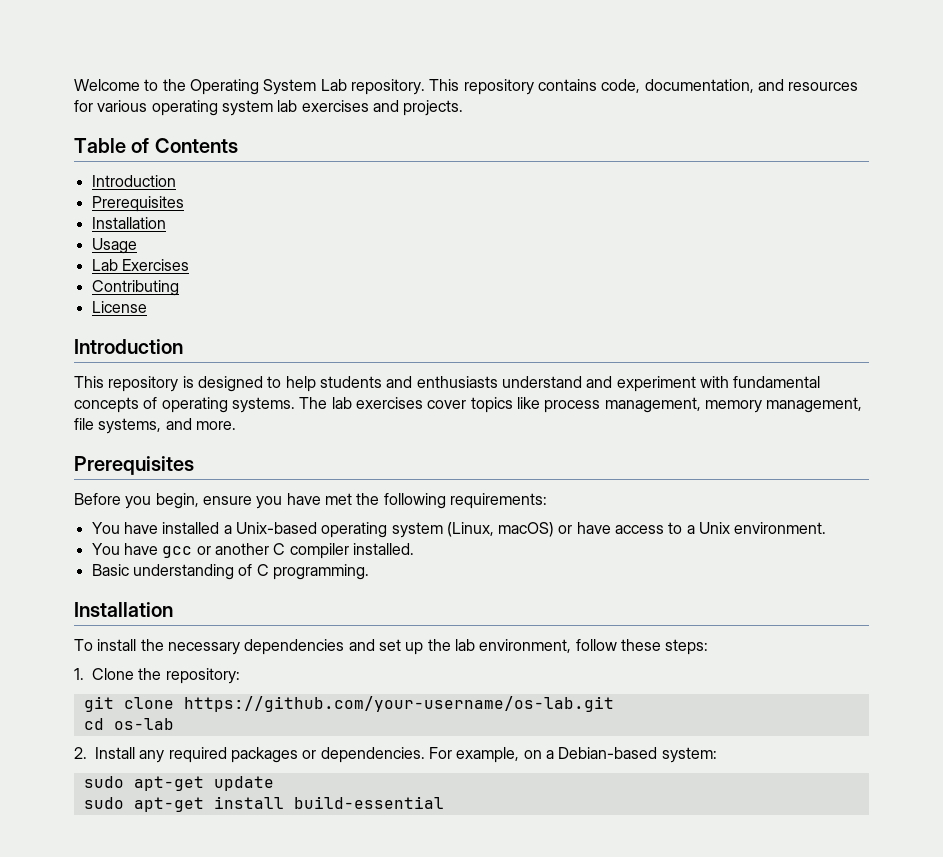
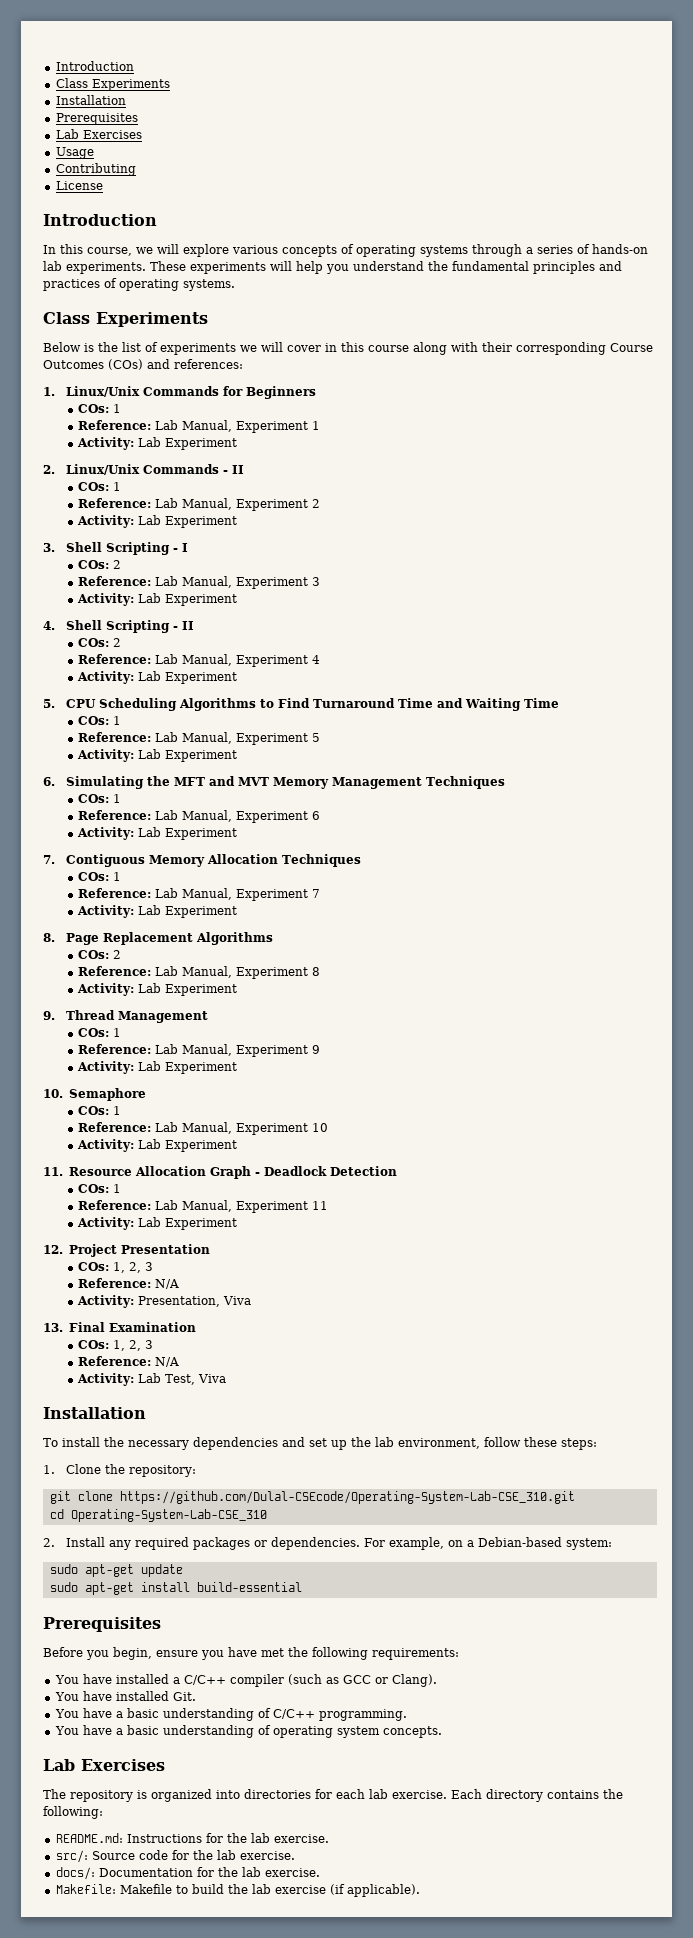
[74,79,859,95] [74,100,464,116] [74,138,238,153] [91,175,176,187] [91,196,184,212] [91,217,166,229] Welcome to the Operating System Lab repository. This repository contains code, documentation, and resources for various operating system lab exercises and projects. // Table of Contents // Introduction // Prerequisites // Installation -> [55,61,134,71] [55,78,170,91] [55,95,126,105] [55,113,138,125] [55,129,142,139] Introduction // Class Experiments // Installation // Prerequisites // Lab Exercises
[91,259,189,271] // Lab Exercises -> (94, 153) none
[74,376,821,392] [74,397,863,413] [74,418,236,434] [74,456,194,475] [74,493,547,509] [91,522,827,538] [91,543,414,559] [91,564,369,580] This repository is designed to help students and enthusiasts understand and experiment with fundamental concepts of operating systems. The lab exercises cover topics like process management, memory management, file systems, and more. // Prerequisites // Before you begin, ensure you have met the following requirements: // You have installed a Unix-based operating system (Linux, macOS) or have access to a Unix environment. // You have gcc or another C compiler installed. // Basic understanding of C programming. -> [43,244,648,257] [43,261,622,274] [43,278,235,291] [43,312,208,327] [43,342,653,355] [43,359,243,370] [43,386,316,399] [78,404,122,413] [78,420,321,433] [77,437,238,450] [43,464,244,475] [78,482,122,491] [78,498,321,511] [77,515,238,528] [43,542,188,555] [78,560,122,569] [78,576,321,589] [77,593,238,606] [43,620,194,633] [78,638,122,647] [78,654,321,667] [77,671,238,684] [43,698,559,711] [78,716,122,725] [78,732,321,745] [77,749,238,762] [43,776,505,789] [78,794,122,803] [78,810,321,823] [77,827,238,840] [43,854,361,867] [78,872,122,881] [78,888,321,901] [77,905,238,918] [43,932,273,945] [78,950,122,959] [78,966,321,979] [77,983,238,996] [43,1010,208,1023] [78,1028,122,1037] [78,1044,321,1057] [77,1061,238,1074] [43,1088,146,1101] [78,1106,122,1115] [78,1122,329,1135] [77,1139,238,1152] [43,1166,397,1179] [78,1184,122,1193] [78,1200,329,1213] [77,1217,238,1230] [43,1244,210,1257] [78,1262,154,1273] [78,1278,180,1289] [77,1295,252,1308] [43,1322,196,1332] [78,1340,154,1351] [78,1356,180,1367] [77,1373,227,1386] In this course, we will explore various concepts of operating systems through a series of hands-on lab experiments. These experiments will help you understand the fundamental principles and practices of operating systems. // Class Experiments // Below is the list of experiments we will cover in this course along with their corresponding Course Outcomes (COs) and references: // 1. Linux/Unix Commands for Beginners // COs: 1 // Reference: Lab Manual, Experiment 1 // Activity: Lab Experiment // 2. Linux/Unix Commands - II // COs: 1 // Reference: Lab Manual, Experiment 2 // Activity: Lab Experiment // 3. Shell Scripting - I // COs: 2 // Reference: Lab Manual, Experiment 3 // Activity: Lab Experiment // 4. Shell Scripting - II // COs: 2 // Reference: Lab Manual, Experiment 4 // Activity: Lab Experiment // 5. CPU Scheduling Algorithms to Find Turnaround Time and Waiting Time // COs: 1 // Reference: Lab Manual, Experiment 5 // Activity: Lab Experiment // 6. Simulating the MFT and MVT Memory Management Techniques // COs: 1 // Reference: Lab Manual, Experiment 6 // Activity: Lab Experiment // 7. Contiguous Memory Allocation Techniques // COs: 1 // Reference: Lab Manual, Experiment 7 // Activity: Lab Experiment // 8. Page Replacement Algorithms // COs: 2 // Reference: Lab Manual, Experiment 8 // Activity: Lab Experiment // 9. Thread Management // COs: 1 // Reference: Lab Manual, Experiment 9 // Activity: Lab Experiment // 10. Semaphore // COs: 1 // Reference: Lab Manual, Experiment 10 // Activity: Lab Experiment // 11. Resource Allocation Graph - Deadlock Detection // COs: 1 // Reference: Lab Manual, Experiment 11 // Activity: Lab Experiment // 12. Project Presentation // COs: 1, 2, 3 // Reference: N/A // Activity: Presentation, Viva // 13. Final Examination // COs: 1, 2, 3 // Reference: N/A // Activity: Lab Test, Viva
[183,696,614,712] https://github.com/your-username/os-lab.git -> [119,1491,575,1504] https://github.com/Dulal-CSEcode/Operating-System-Lab-CSE_310.git
[113,718,174,730] os-lab -> [70,1509,267,1522] Operating-System-Lab-CSE_310
(444, 802) none -> [43,1617,161,1632] [43,1647,459,1660] [54,1674,437,1687] [54,1691,196,1701] [54,1708,407,1721] [54,1725,442,1738] [43,1759,165,1771] [43,1789,623,1802] [43,1806,103,1819] [55,1833,329,1843] [55,1850,295,1863] [55,1867,320,1880] [55,1884,420,1897] // Prerequisites // Before you begin, ensure you have met the following requirements: // You have installed a C/C++ compiler (such as GCC or Clang). // You have installed Git. // You have a basic understanding of C/C++ programming. // You have a basic understanding of operating system concepts. // Lab Exercises // The repository is organized into directories for each lab exercise. Each directory contains the following: // README.md: Instructions for the lab exercise. // src/: Source code for the lab exercise. // docs/: Documentation for the lab exercise. // Makefile: Makefile to build the lab exercise (if applicable).

